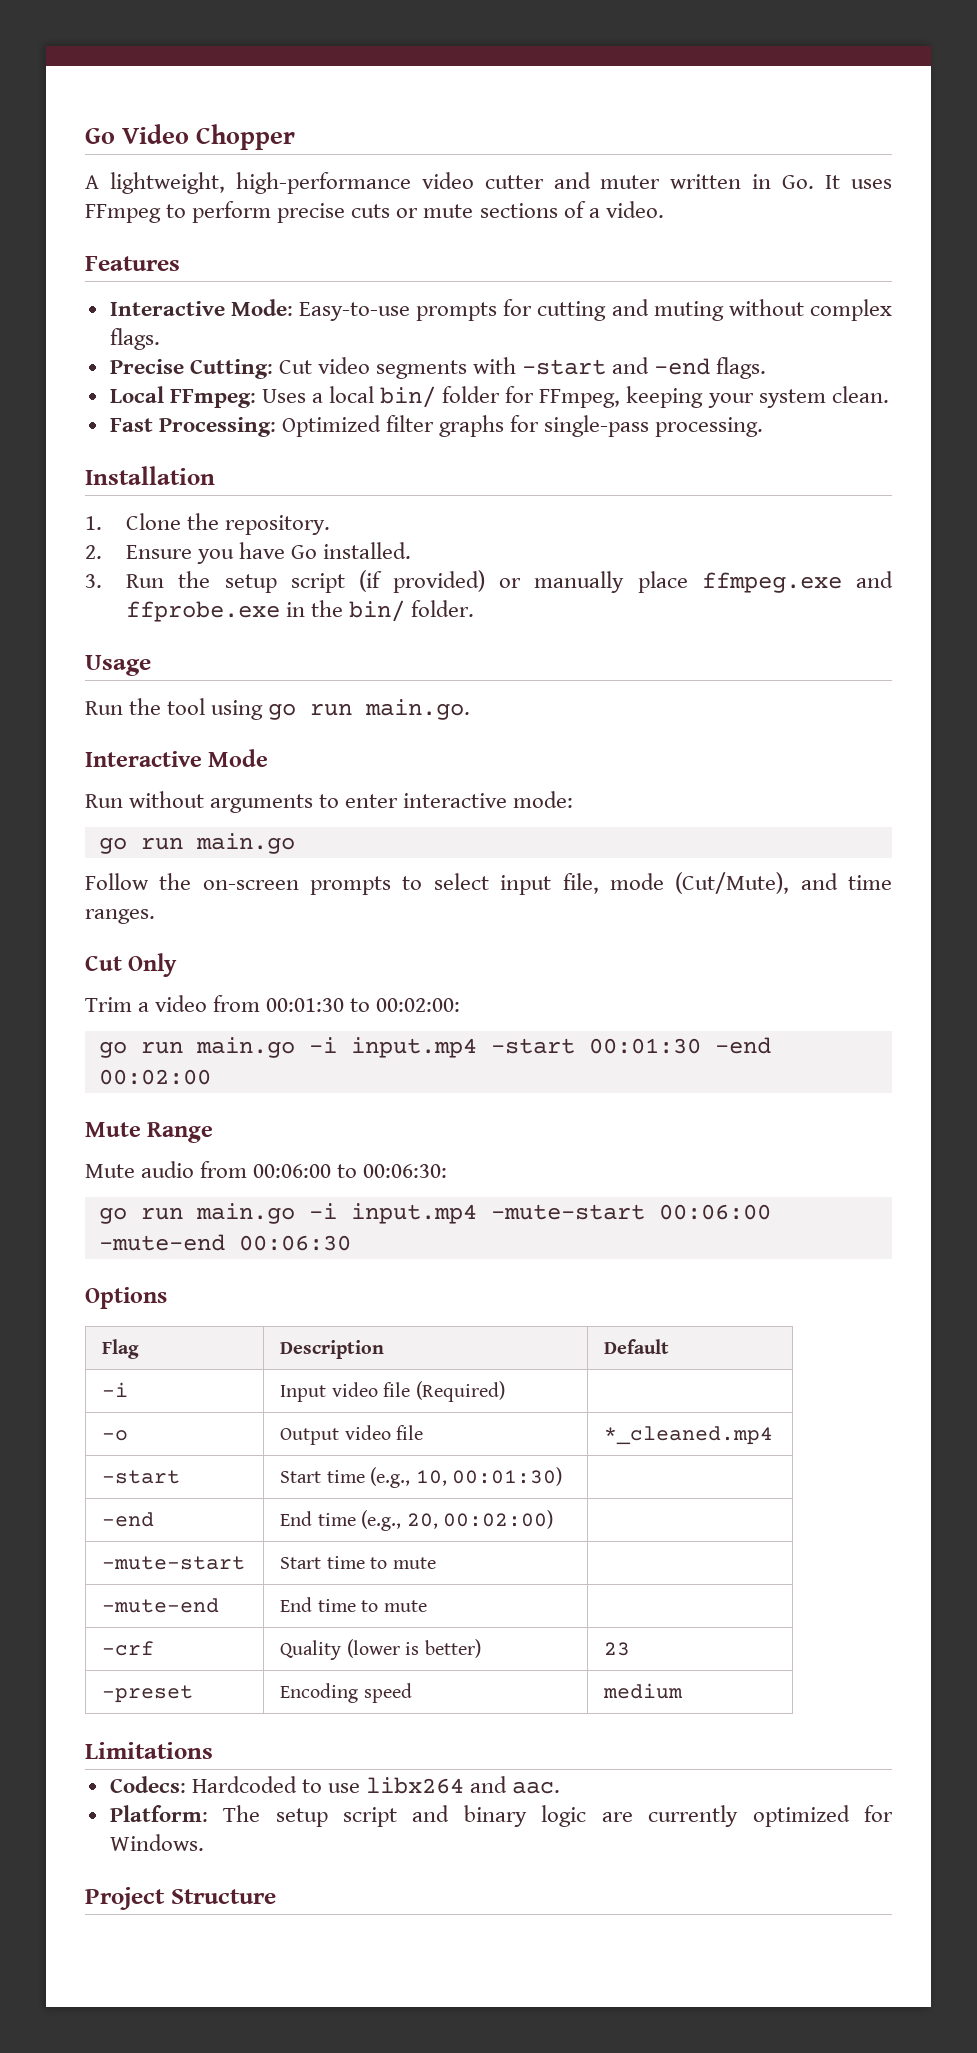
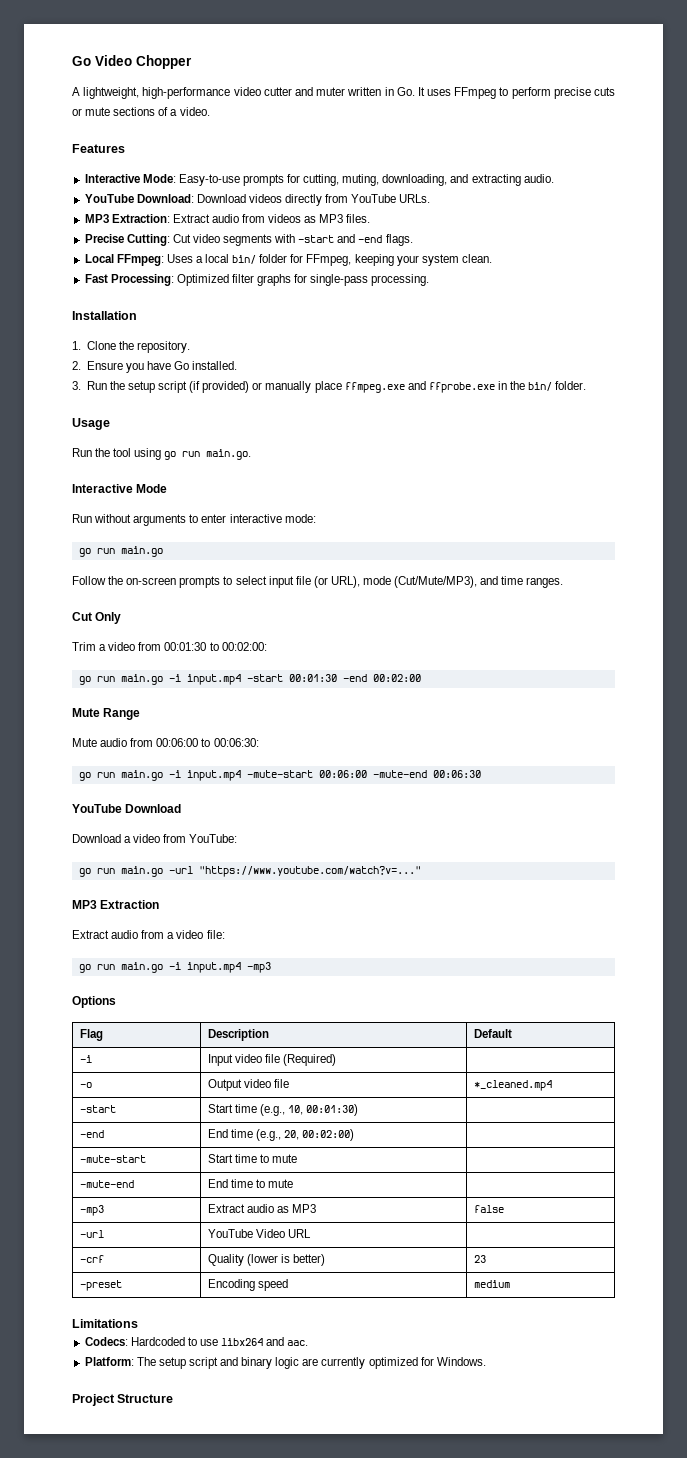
[537,299,892,321] [109,328,160,350] cutting and muting without complex flags. -> [303,174,554,186] [84,194,431,206] [84,214,371,223] cutting, muting, downloading, and extracting audio. // YouTube Download: Download videos directly from YouTube URLs. // MP3 Extraction: Extract audio from videos as MP3 files.
[562,872,790,894] file, mode (Cut/Mute), -> [295,576,478,588] file (or URL), mode (Cut/Mute/MP3),
(351, 1243) none -> [72,804,182,813] [72,834,238,843] [78,866,421,877] [72,900,160,909] [72,930,225,939] [78,962,271,973] // YouTube Download // Download a video from YouTube: // go run main.go -url "https://www.youtube.com/watch?v=..." // MP3 Extraction // Extract audio from a video file: // go run main.go -i input.mp4 -mp3
(427, 1606) none -> [79,1205,104,1216] [207,1204,317,1213] [473,1205,504,1213] [79,1230,104,1238] [207,1229,311,1238] // -mp3 | Extract audio as MP3 | false // -url | YouTube Video URL |

